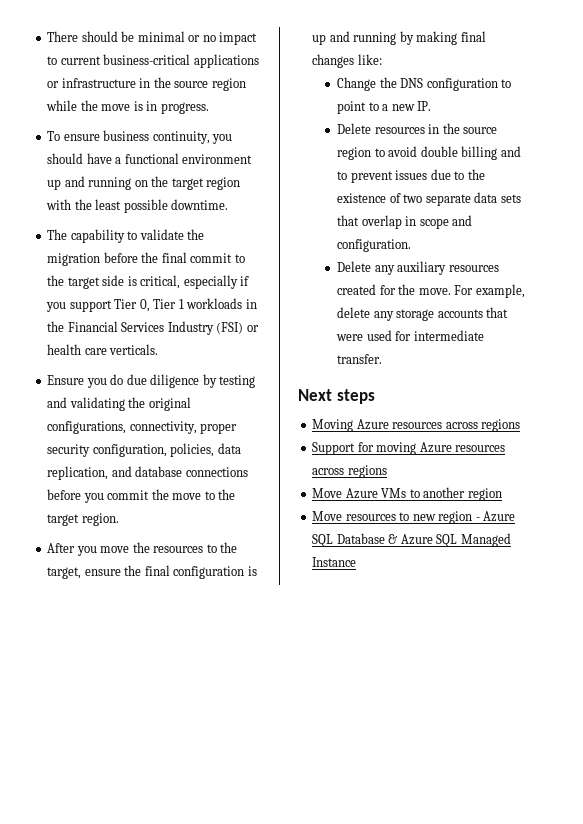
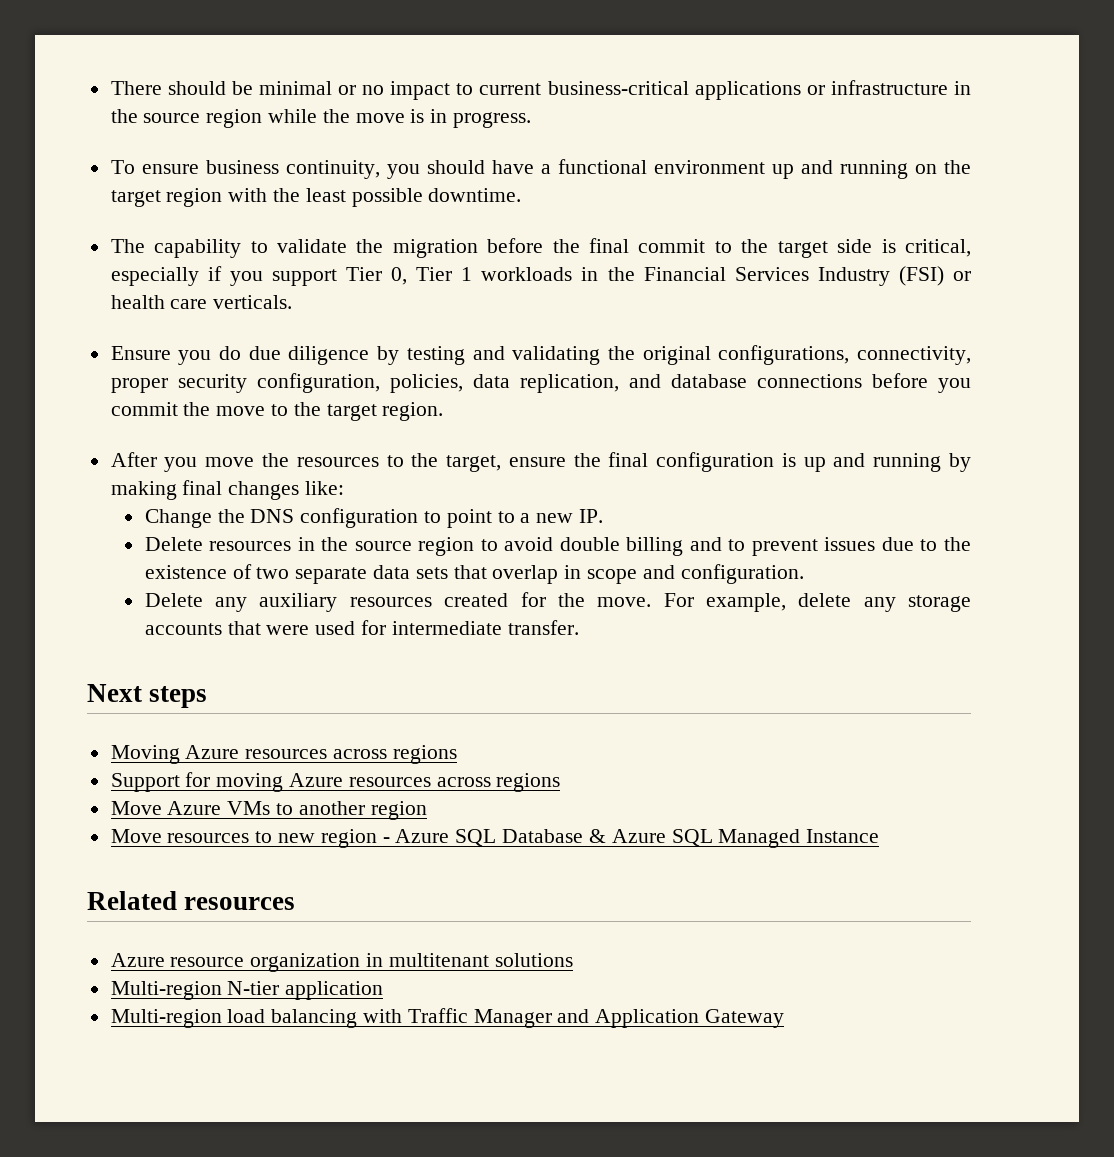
(357, 562) none -> [87,891,296,910] [110,953,573,972] [110,981,384,1000] [110,1008,785,1028] // Related resources // Azure resource organization in multitenant solutions // Multi-region N-tier application // Multi-region load balancing with Traffic Manager and Application Gateway

